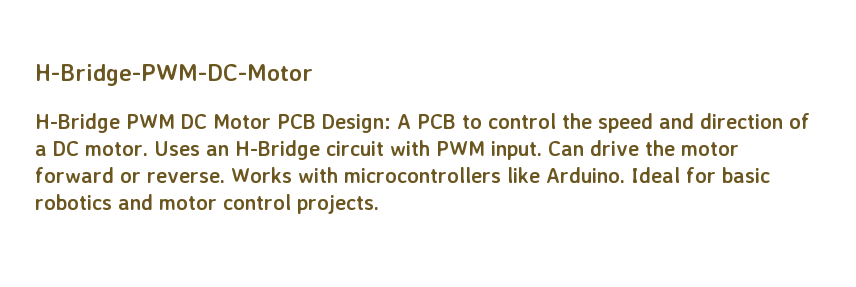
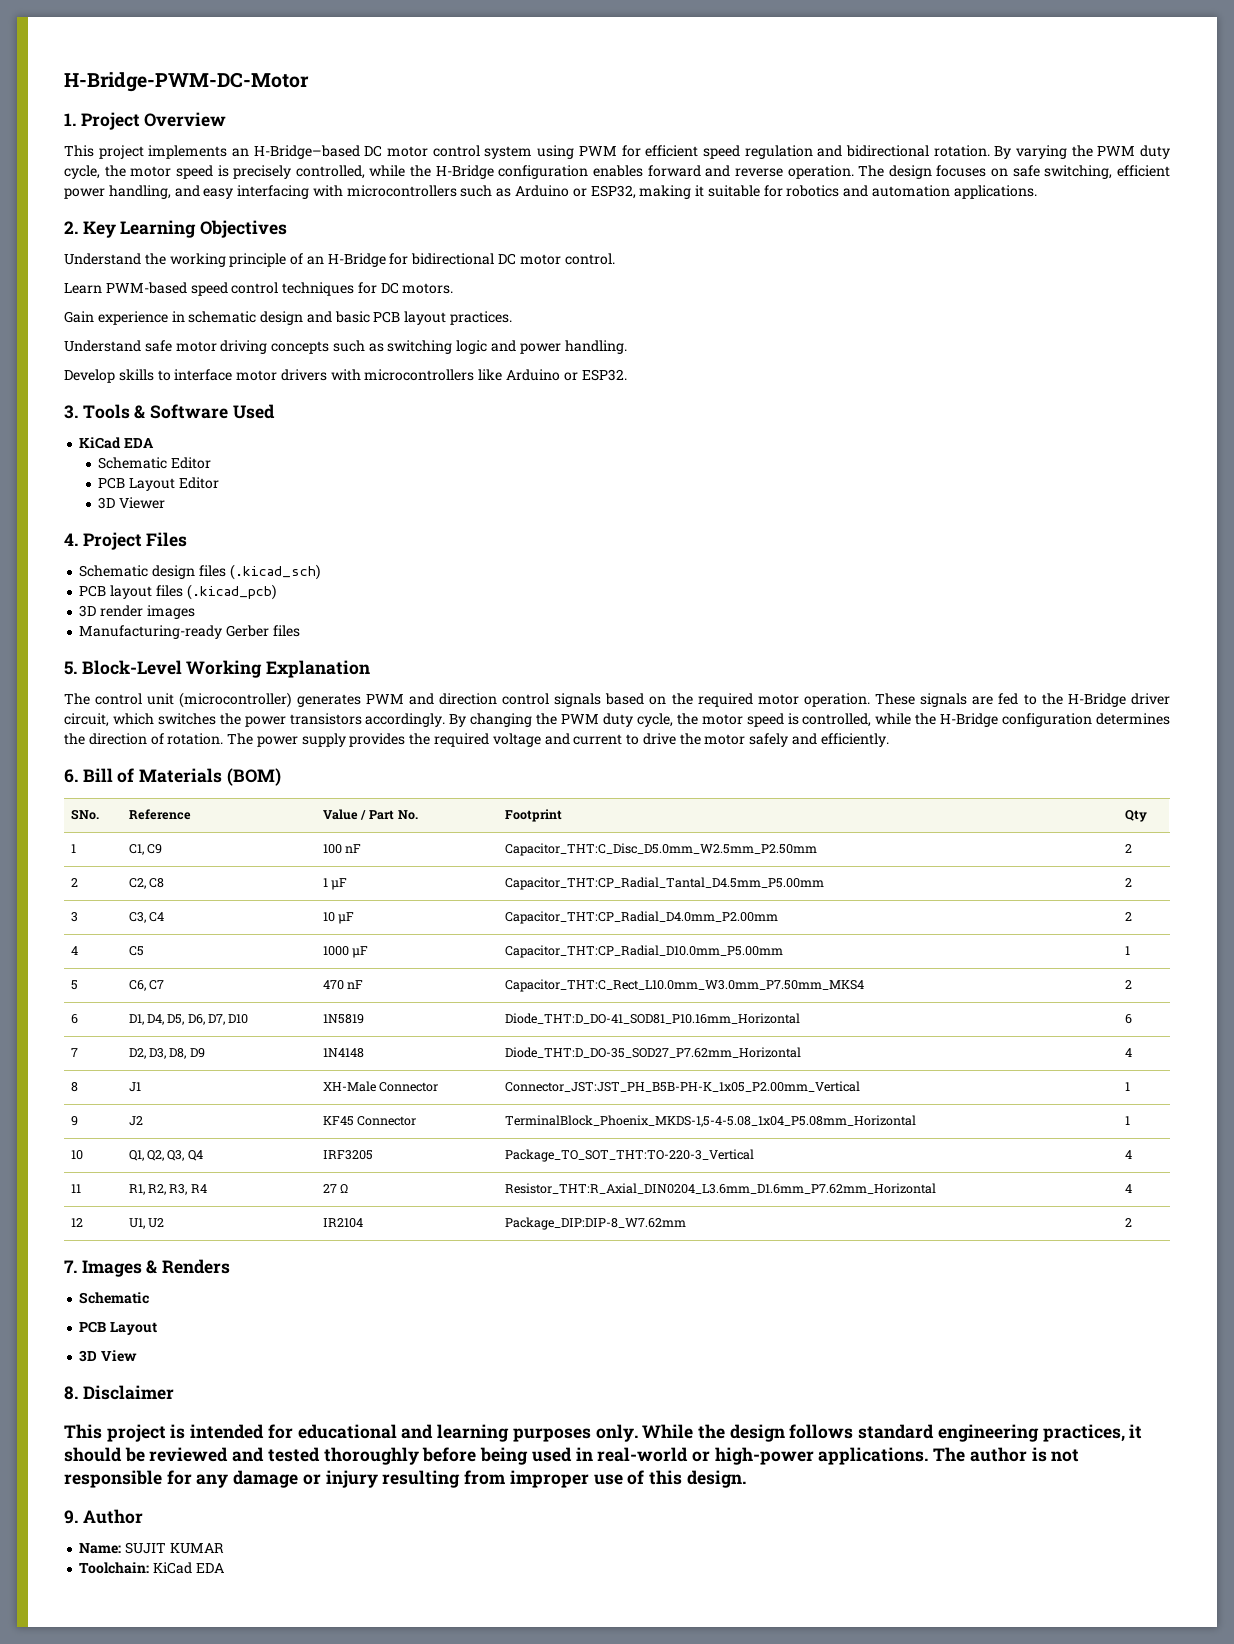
[35,113,810,133] [35,140,739,160] [35,167,770,183] [35,194,379,214] H-Bridge PWM DC Motor PCB Design: A PCB to control the speed and direction of a DC motor. Uses an H-Bridge circuit with PWM input. Can drive the motor forward or reverse. Works with microcontrollers like Arduino. Ideal for basic robotics and motor control projects. -> [64,112,227,130] [64,145,1170,159] [64,165,1170,179] [64,185,1037,199] [64,220,288,238] [64,253,615,267] [64,282,454,296] [64,311,513,325] [64,340,627,354] [64,369,627,383] [64,404,275,419] [79,437,155,449] [98,457,212,469] [98,477,219,491] [98,497,166,509] [64,532,188,550] [79,564,320,580] [79,584,276,600] [79,605,195,619] [79,625,300,639] [64,660,371,678] [64,692,1171,708] [64,713,1170,727] [64,733,889,747] [64,768,281,786] [70,809,99,820] [128,809,191,820] [322,809,418,820] [504,809,562,822] [1124,810,1147,822] [70,844,76,853] [128,844,162,855] [322,844,361,854] [504,843,817,856] [1124,844,1132,853] [70,878,78,887] [128,878,164,889] [322,878,347,890] [504,877,824,890] [1124,878,1132,887] [70,912,78,922] [128,912,164,923] [322,912,354,924] [504,911,778,924] [1124,912,1132,921] [70,946,78,955] [128,946,144,956] [322,946,368,958] [504,945,783,958] [1124,946,1130,955] [70,980,78,990] [128,980,164,991] [322,980,363,990] [504,979,864,992] [1124,980,1132,989] [70,1014,78,1024] [128,1014,249,1025] [322,1014,364,1024] [504,1013,800,1024] [1124,1014,1132,1024] [70,1048,78,1057] [128,1048,205,1059] [322,1048,364,1058] [504,1047,801,1058] [1124,1048,1132,1057] [70,1082,78,1092] [128,1082,141,1092] [322,1081,438,1092] [504,1081,860,1092] [1124,1082,1130,1091] [70,1116,78,1126] [128,1116,143,1126] [322,1116,416,1126] [504,1115,916,1127] [1124,1116,1130,1125] [70,1150,83,1160] [128,1150,203,1161] [322,1150,373,1160] [504,1149,754,1162] [1124,1150,1132,1159] [70,1184,81,1193] [128,1184,207,1195] [322,1184,348,1193] [504,1183,936,1194] [1124,1184,1132,1193] [70,1218,83,1227] [128,1218,164,1229] [322,1218,363,1228] [504,1217,686,1230] [1124,1218,1132,1227] [64,1259,231,1277] [79,1292,150,1304] [79,1321,158,1335] [79,1350,138,1362] [64,1385,174,1400] [64,1424,1143,1442] [64,1447,1080,1465] [64,1470,746,1488] [64,1509,143,1524] [79,1542,224,1554] [79,1562,224,1574] 1. Project Overview // This project implements an H-Bridge–based DC motor control system using PWM for efficient speed regulation and bidirectional rotation. By varying the PWM duty cycle, the motor speed is precisely controlled, while the H-Bridge configuration enables forward and reverse operation. The design focuses on safe switching, efficient power handling, and easy interfacing with microcontrollers such as Arduino or ESP32, making it suitable for robotics and automation applications. // 2. Key Learning Objectives // Understand the working principle of an H-Bridge for bidirectional DC motor control. // Learn PWM-based speed control techniques for DC motors. // Gain experience in schematic design and basic PCB layout practices. // Understand safe motor driving concepts such as switching logic and power handling. // Develop skills to interface motor drivers with microcontrollers like Arduino or ESP32. // 3. Tools & Software Used // KiCad EDA // Schematic Editor // PCB Layout Editor // 3D Viewer // 4. Project Files // Schematic design files (.kicad_sch) // PCB layout files (.kicad_pcb) // 3D render images // Manufacturing-ready Gerber files // 5. Block-Level Working Explanation // The control unit (microcontroller) generates PWM and direction control signals based on the required motor operation. These signals are fed to the H-Bridge driver circuit, which switches the power transistors accordingly. By changing the PWM duty cycle, the motor speed is controlled, while the H-Bridge configuration determines the direction of rotation. The power supply provides the required voltage and current to drive the motor safely and efficiently. // 6. Bill of Materials (BOM) // SNo. | Reference | Value / Part No. | Footprint | Qty // 1 | C1, C9 | 100 nF | Capacitor_THT:C_Disc_D5.0mm_W2.5mm_P2.50mm | 2 // 2 | C2, C8 | 1 µF | Capacitor_THT:CP_Radial_Tantal_D4.5mm_P5.00mm | 2 // 3 | C3, C4 | 10 µF | Capacitor_THT:CP_Radial_D4.0mm_P2.00mm | 2 // 4 | C5 | 1000 µF | Capacitor_THT:CP_Radial_D10.0mm_P5.00mm | 1 // 5 | C6, C7 | 470 nF | Capacitor_THT:C_Rect_L10.0mm_W3.0mm_P7.50mm_MKS4 | 2 // 6 | D1, D4, D5, D6, D7, D10 | 1N5819 | Diode_THT:D_DO-41_SOD81_P10.16mm_Horizontal | 6 // 7 | D2, D3, D8, D9 | 1N4148 | Diode_THT:D_DO-35_SOD27_P7.62mm_Horizontal | 4 // 8 | J1 | XH-Male Connector | Connector_JST:JST_PH_B5B-PH-K_1x05_P2.00mm_Vertical | 1 // 9 | J2 | KF45 Connector | TerminalBlock_Phoenix_MKDS-1,5-4-5.08_1x04_P5.08mm_Horizontal | 1 // 10 | Q1, Q2, Q3, Q4 | IRF3205 | Package_TO_SOT_THT:TO-220-3_Vertical | 4 // 11 | R1, R2, R3, R4 | 27 Ω | Resistor_THT:R_Axial_DIN0204_L3.6mm_D1.6mm_P7.62mm_Horizontal | 4 // 12 | U1, U2 | IR2104 | Package_DIP:DIP-8_W7.62mm | 2 // 7. Images & Renders // Schematic // PCB Layout // 3D View // 8. Disclaimer // This project is intended for educational and learning purposes only. While the design follows standard engineering practices, it should be reviewed and tested thoroughly before being used in real-world or high-power applications. The author is not responsible for any damage or injury resulting from improper use of this design. // 9. Author // Name: SUJIT KUMAR // Toolchain: KiCad EDA

